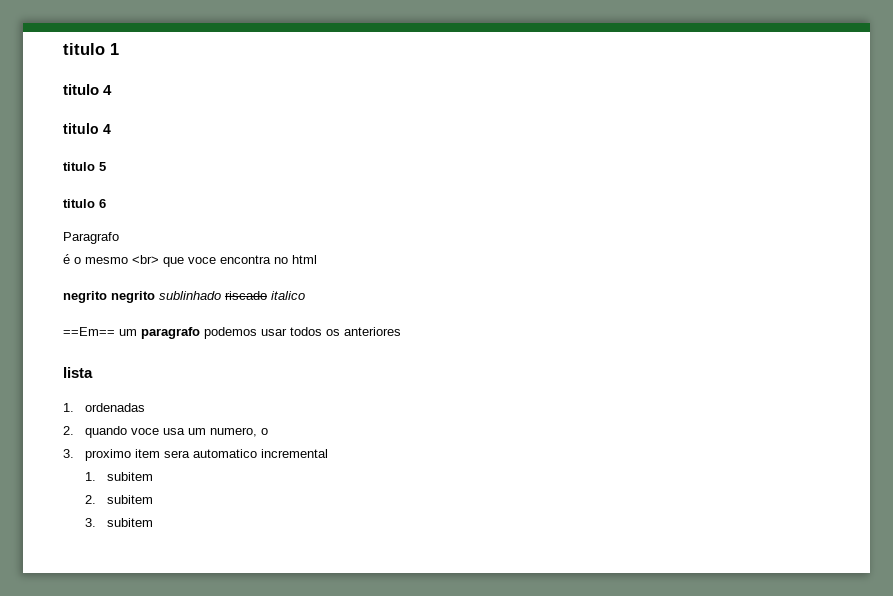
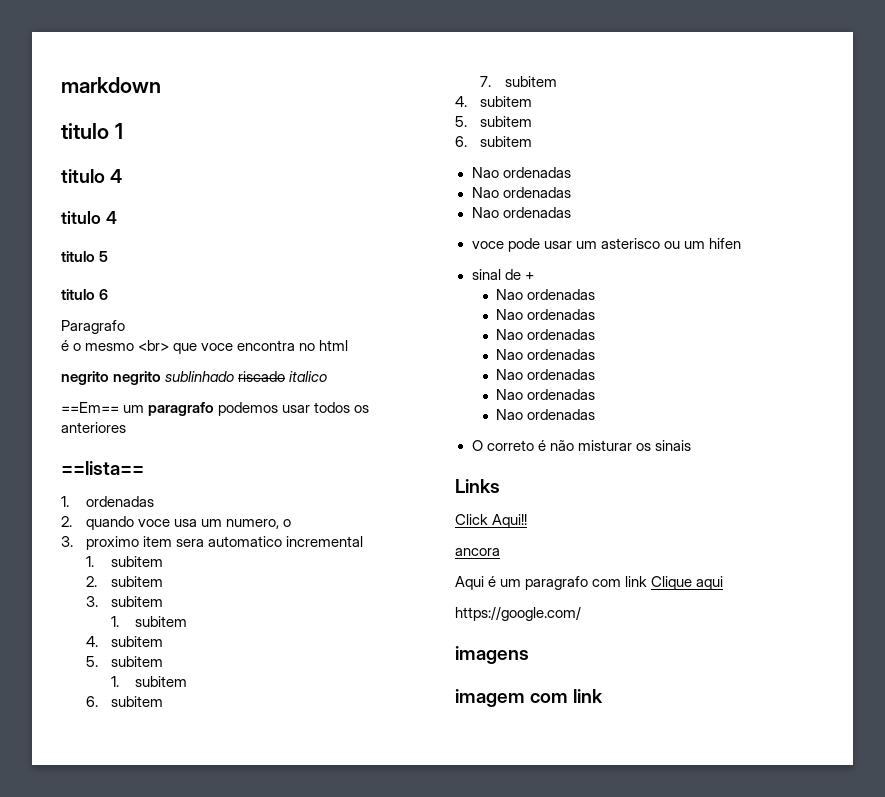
(63, 49) none -> [61,77,161,93] markdown //
[63,367,93,378] lista -> [61,461,144,475] ==lista==
(154, 522) none -> [110,616,188,627] [85,636,163,647] [85,656,163,667] [110,676,188,687] [85,696,163,707] [479,76,557,87] [455,96,532,107] [455,116,532,127] [455,136,532,147] [471,167,571,178] [471,187,571,198] [471,207,571,218] [471,238,741,252] [471,269,534,280] [496,289,596,300] [496,309,596,320] [496,329,596,340] [496,349,596,360] [496,369,596,380] [496,389,596,400] [496,409,596,420] [471,440,691,451] [455,479,500,493] [455,514,528,528] [455,548,500,556] [455,576,724,590] [455,606,581,621] [455,646,529,664] [455,689,604,707] // 1. subitem // 4. subitem // 5. subitem // 1. subitem // 6. subitem // 7. subitem // 4. subitem // 5. subitem // 6. subitem // Nao ordenadas // Nao ordenadas // Nao ordenadas // voce pode usar um asterisco ou um hifen // sinal de + // Nao ordenadas // Nao ordenadas // Nao ordenadas // Nao ordenadas // Nao ordenadas // Nao ordenadas // Nao ordenadas // O correto é não misturar os sinais // Links // Click Aqui!! // ancora // Aqui é um paragrafo com link Clique aqui // https://google.com/ // imagens // imagem com link

